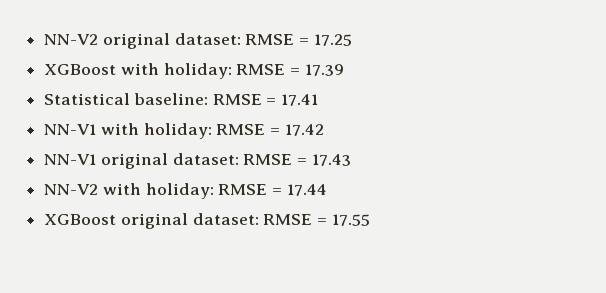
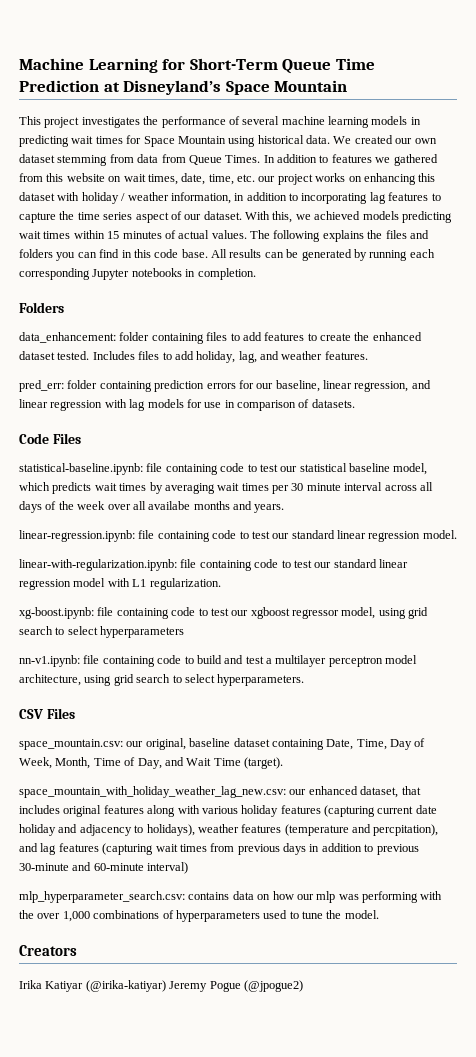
[44,33,352,49] [44,63,344,79] [44,93,319,106] [44,123,324,139] [44,153,351,169] [44,183,327,199] [44,213,370,229] NN-V2 original dataset: RMSE = 17.25 // XGBoost with holiday: RMSE = 17.39 // Statistical baseline: RMSE = 17.41 // NN-V1 with holiday: RMSE = 17.42 // NN-V1 original dataset: RMSE = 17.43 // NN-V2 with holiday: RMSE = 17.44 // XGBoost original dataset: RMSE = 17.55 -> [19,58,375,74] [19,80,348,95] [19,116,421,128] [19,135,437,147] [19,154,438,166] [19,173,436,185] [19,192,441,204] [19,211,452,223] [19,230,429,242] [19,249,435,261] [19,268,256,280] [19,302,64,313] [19,332,422,344] [19,351,368,363] [19,380,431,392] [19,399,355,411] [19,433,81,444] [19,463,428,475] [19,482,433,494] [19,501,285,513] [19,530,457,542] [19,559,408,571] [19,578,221,590] [19,607,429,619] [19,626,185,638] [19,655,418,667] [19,674,305,686] [19,708,75,719] [19,738,426,750] [19,757,283,769] [19,786,421,798] [19,805,437,817] [19,824,439,836] [19,843,419,855] [19,862,189,874] [19,891,443,903] [19,910,379,922] [19,945,77,956] [19,980,303,992] Machine Learning for Short-Term Queue Time Prediction at Disneyland’s Space Mountain // This project investigates the performance of several machine learning models in predicting wait times for Space Mountain using historical data. We created our own dataset stemming from data from Queue Times. In addition to features we gathered from this website on wait times, date, time, etc. our project works on enhancing this dataset with holiday / weather information, in addition to incorporating lag features to capture the time series aspect of our dataset. With this, we achieved models predicting wait times within 15 minutes of actual values. The following explains the files and folders you can find in this code base. All results can be generated by running each corresponding Jupyter notebooks in completion. // Folders // data_enhancement: folder containing files to add features to create the enhanced dataset tested. Includes files to add holiday, lag, and weather features. // pred_err: folder containing prediction errors for our baseline, linear regression, and linear regression with lag models for use in comparison of datasets. // Code Files // statistical-baseline.ipynb: file containing code to test our statistical baseline model, which predicts wait times by averaging wait times per 30 minute interval across all days of the week over all availabe months and years. // linear-regression.ipynb: file containing code to test our standard linear regression model. // linear-with-regularization.ipynb: file containing code to test our standard linear regression model with L1 regularization. // xg-boost.ipynb: file containing code to test our xgboost regressor model, using grid search to select hyperparameters // nn-v1.ipynb: file containing code to build and test a multilayer perceptron model architecture, using grid search to select hyperparameters. // CSV Files // space_mountain.csv: our original, baseline dataset containing Date, Time, Day of Week, Month, Time of Day, and Wait Time (target). // space_mountain_with_holiday_weather_lag_new.csv: our enhanced dataset, that includes original features along with various holiday features (capturing current date holiday and adjacency to holidays), weather features (temperature and percpitation), and lag features (capturing wait times from previous days in addition to previous 30-minute and 60-minute interval) // mlp_hyperparameter_search.csv: contains data on how our mlp was performing with the over 1,000 combinations of hyperparameters used to tune the model. // Creators // Irika Katiyar (@irika-katiyar) Jeremy Pogue (@jpogue2)

